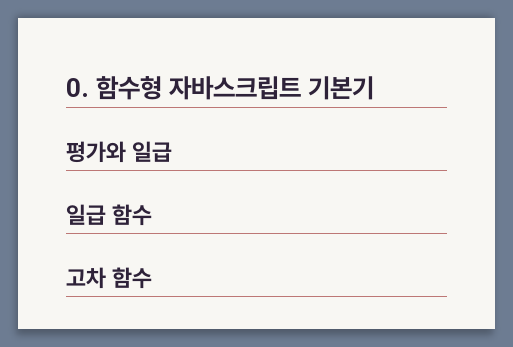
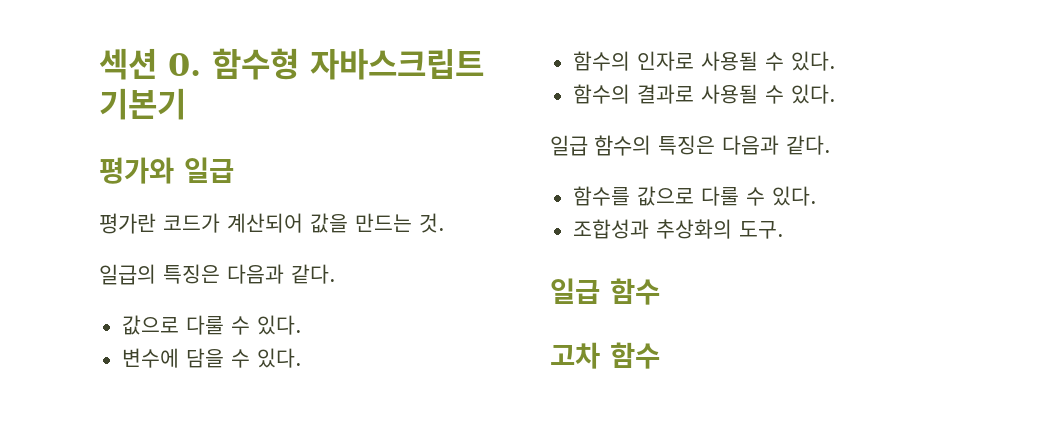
(66, 87) none -> [99,48,157,80] 섹션
(173, 151) none -> [99,213,445,234] [99,264,336,285] [121,315,302,335] [121,348,302,368] [572,51,836,71] [572,84,836,104] [550,135,831,156] [572,186,817,206] [572,219,784,239] // 평가란 코드가 계산되어 값을 만드는 것. // 일급의 특징은 다음과 같다. // 값으로 다룰 수 있다. // 변수에 담을 수 있다. // 함수의 인자로 사용될 수 있다. // 함수의 결과로 사용될 수 있다. // 일급 함수의 특징은 다음과 같다. // 함수를 값으로 다룰 수 있다. // 조합성과 추상화의 도구.

